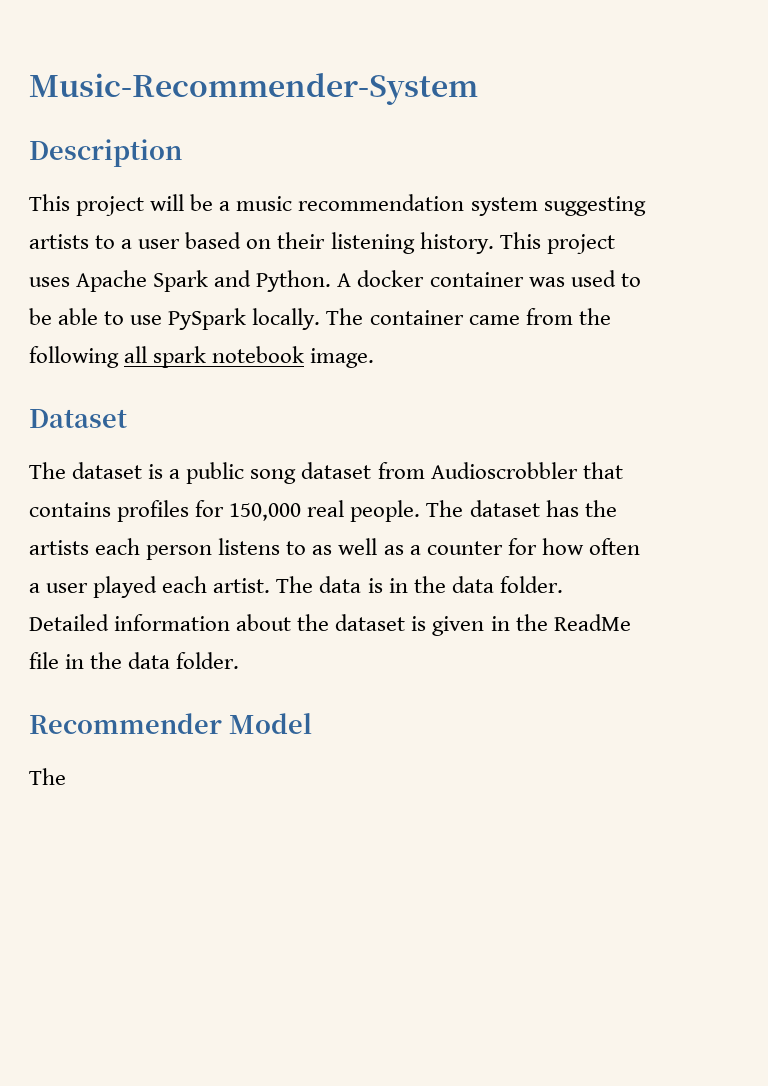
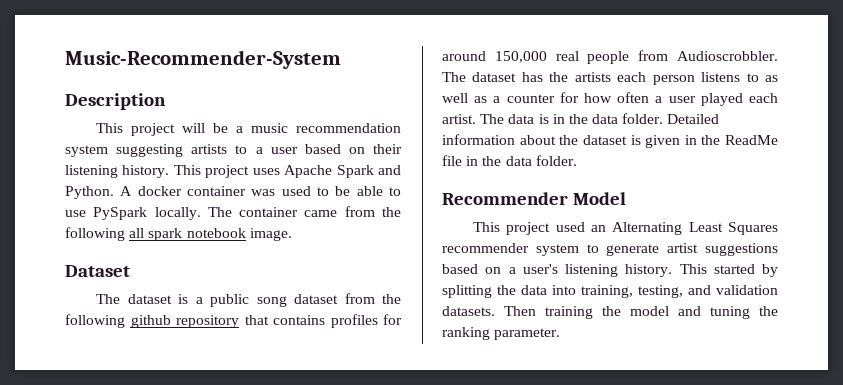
[430,462,578,479] Audioscrobbler -> [381,294,401,304] [65,314,239,328] the following github repository
(225, 508) none -> [442,51,486,61] around
[350,500,421,522] people. -> [587,50,778,64] people from Audioscrobbler.
[29,768,66,785] The -> [473,222,778,235] [442,243,778,256] [442,264,778,277] [442,285,778,298] [442,306,778,319] [442,327,561,340] This project used an Alternating Least Squares recommender system to generate artist suggestions based on a user's listening history. This started by splitting the data into training, testing, and validation datasets. Then training the model and tuning the ranking parameter.

